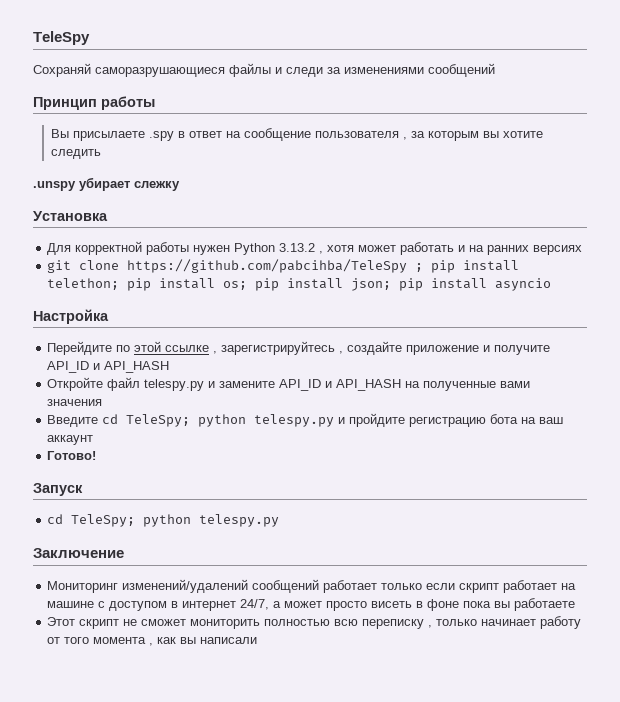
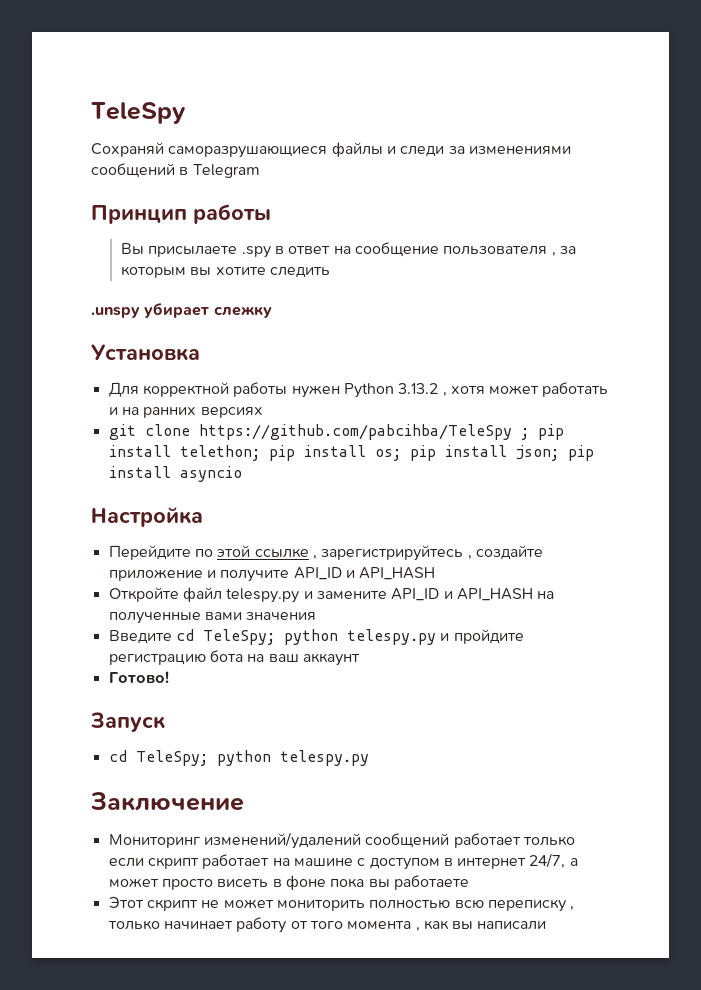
(495, 70) none -> [179,164,260,178] в Telegram
[141,619,187,626] сможет -> [223,899,274,909] может

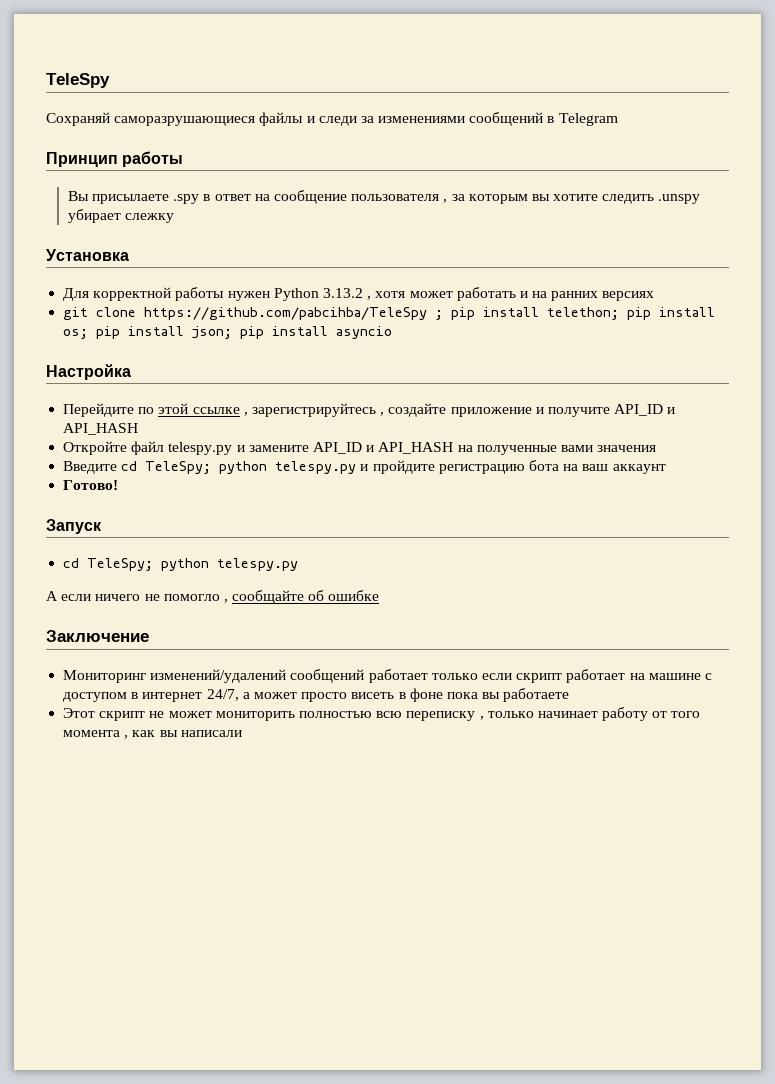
(331, 272) // -> (655, 199) none
(369, 758) none -> [46,590,380,604] // А если ничего не помогло , сообщайте об ошибке

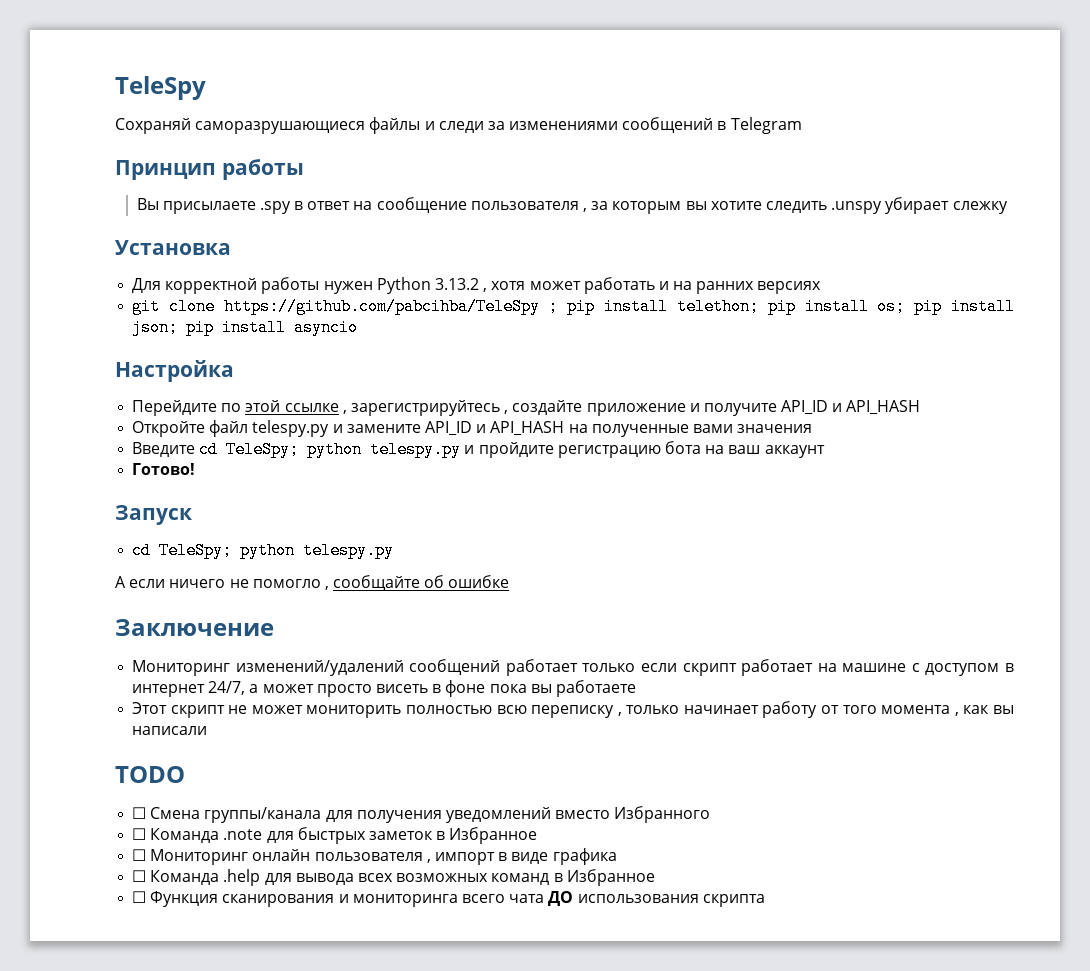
(242, 733) none -> [115,766,185,783] [132,806,711,823] [132,827,538,844] [132,848,617,865] [132,869,655,886] [132,891,765,907] // TODO // ☐ Смена группы/канала для получения уведомлений вместо Избранного // ☐ Команда .note для быстрых заметок в Избранное // ☐ Мониторинг онлайн пользователя , импорт в виде графика // ☐ Команда .help для вывода всех возможных команд в Избранное // ☐ Функция сканирования и мониторинга всего чата ДО использования скрипта

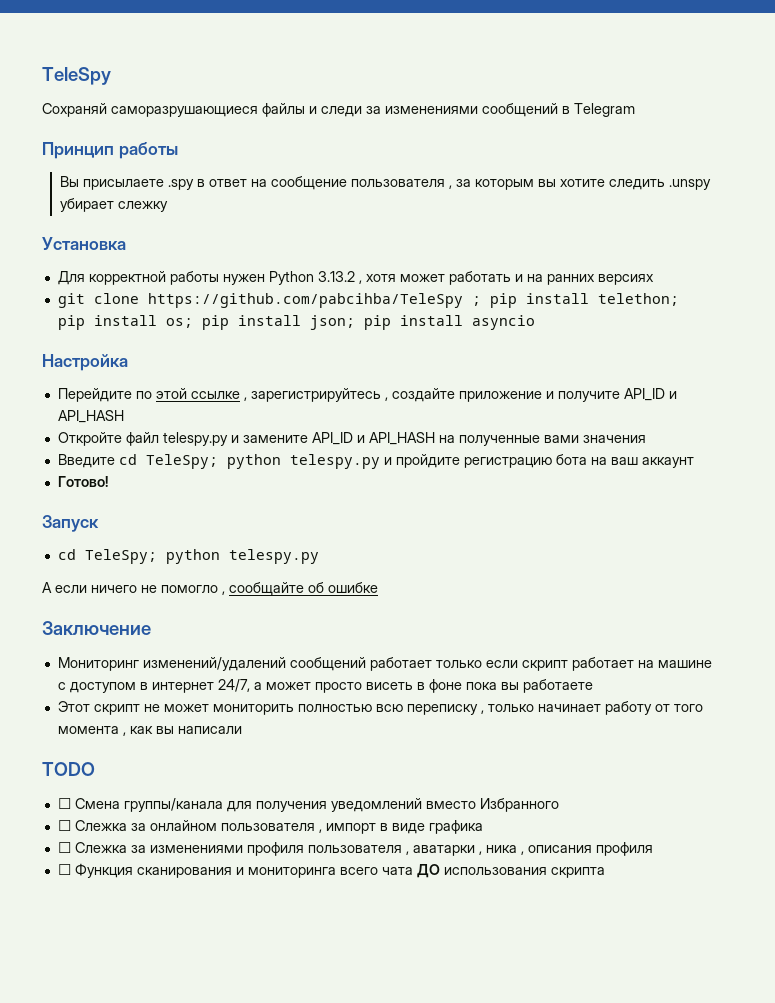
[150,827,538,844] [132,849,311,865] Команда .note для быстрых заметок в Избранное // ☐ Мониторинг онлайн -> [74,820,217,831] Слежка за онлайном
[150,869,655,886] Команда .help для вывода всех возможных команд в Избранное -> [74,842,653,856] Слежка за изменениями профиля пользователя , аватарки , ника , описания профиля

